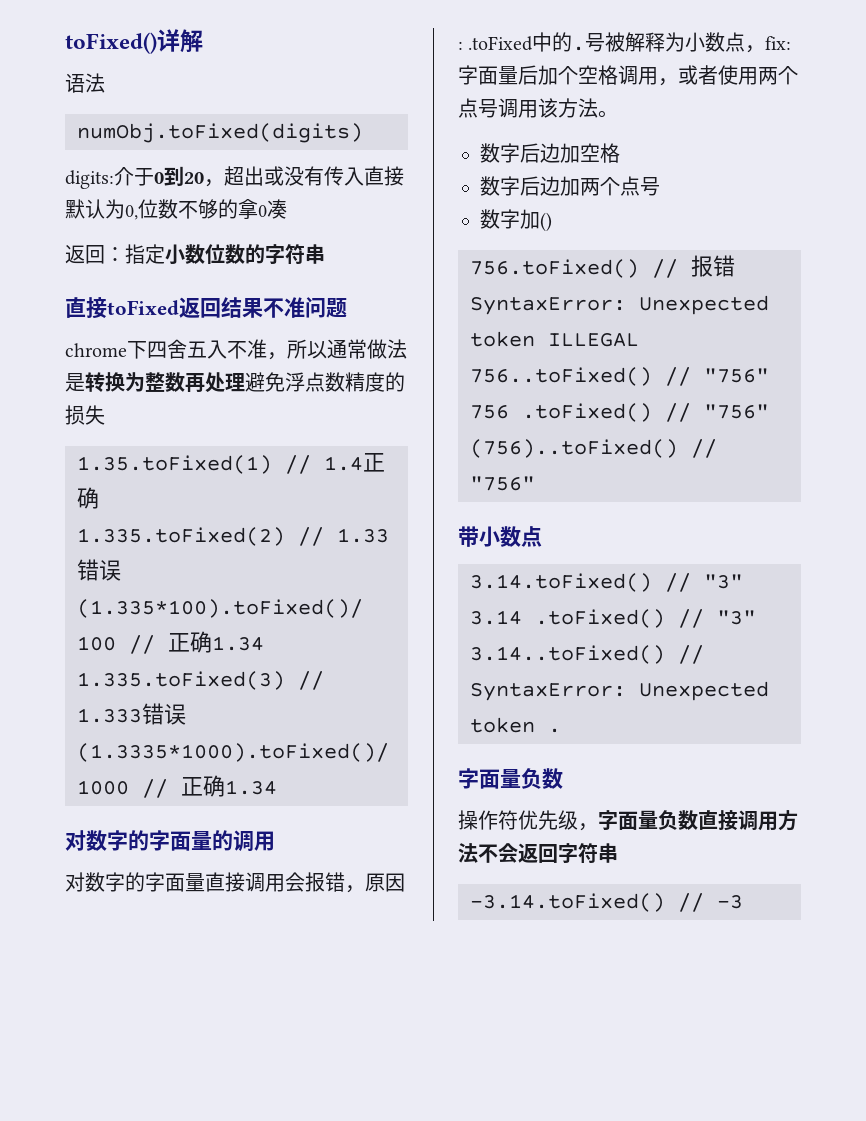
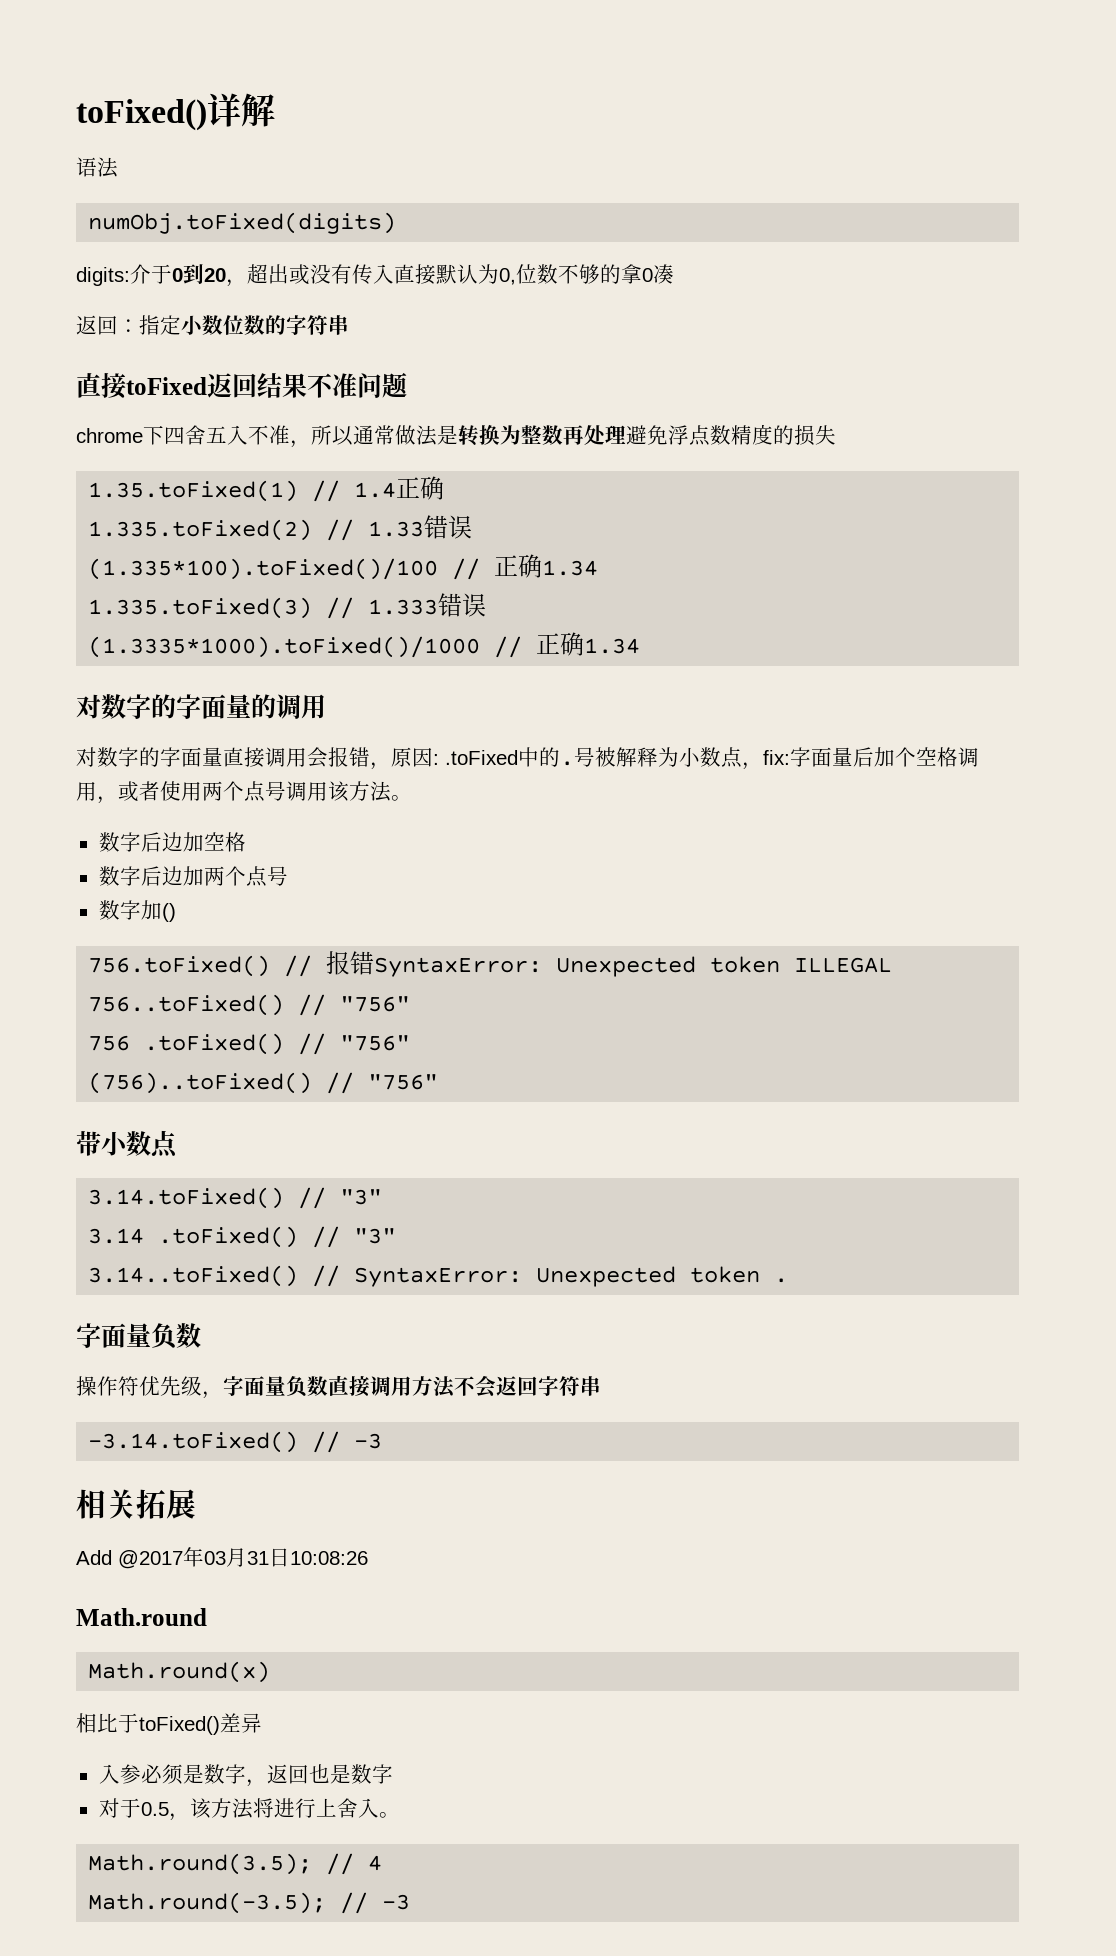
(743, 902) none -> [76,1489,196,1519] [76,1547,368,1569] [76,1608,207,1626] [88,1661,271,1683] [76,1713,262,1735] [98,1764,393,1787] [98,1798,400,1821] [88,1853,383,1875] [88,1892,411,1914] // 相关拓展 // Add @2017年03月31日10:08:26 // Math.round // Math.round(x) // 相比于toFixed()差异 // 入参必须是数字，返回也是数字 // 对于0.5，该方法将进行上舍入。 // Math.round(3.5); // 4 // Math.round(-3.5); // -3

